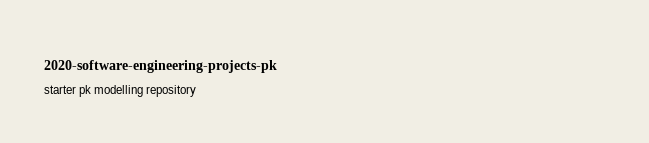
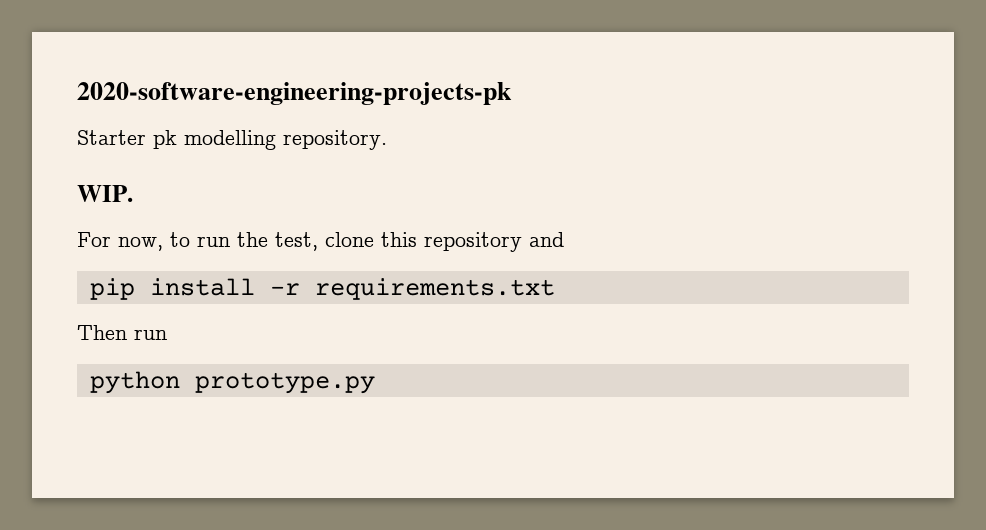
[44,85,76,94] starter -> [77,130,146,145] Starter
[146,85,197,97] repository -> [283,130,387,150] [77,185,133,202] [77,232,564,252] [89,278,555,300] [77,325,167,340] [89,371,375,394] repository. // WIP. // For now, to run the test, clone this repository and // pip install -r requirements.txt // Then run // python prototype.py

